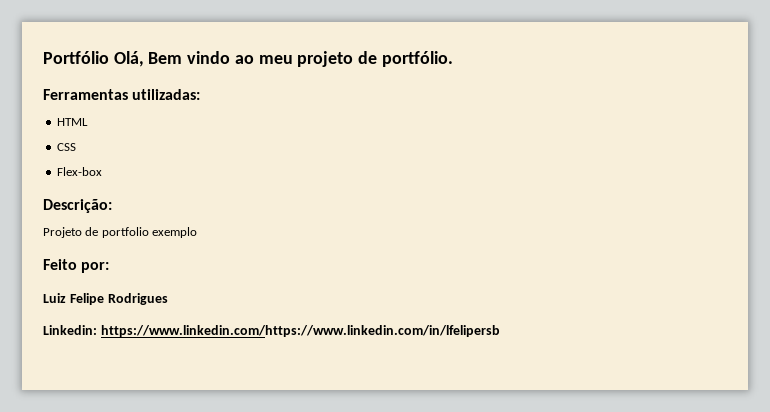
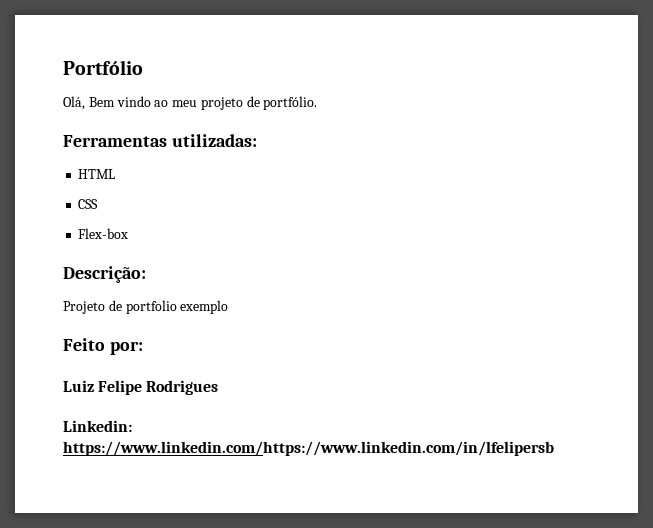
(109, 57) none -> (143, 67) //

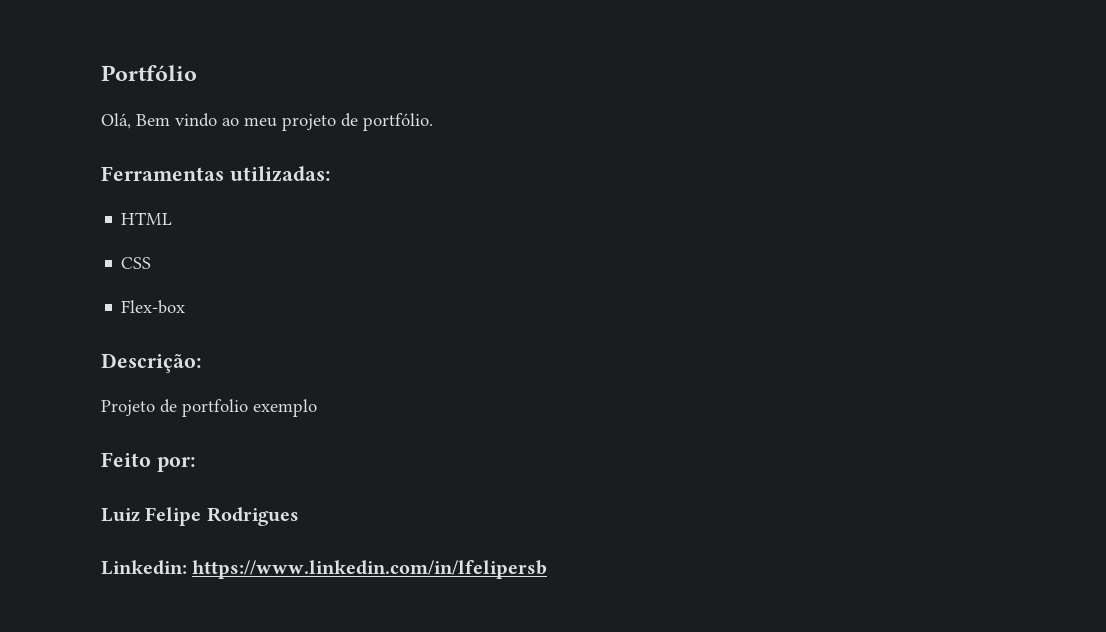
[63,441,554,456] https://www.linkedin.com/https://www.linkedin.com/in/lfelipersb -> [192,560,548,579] https://www.linkedin.com/in/lfelipersb

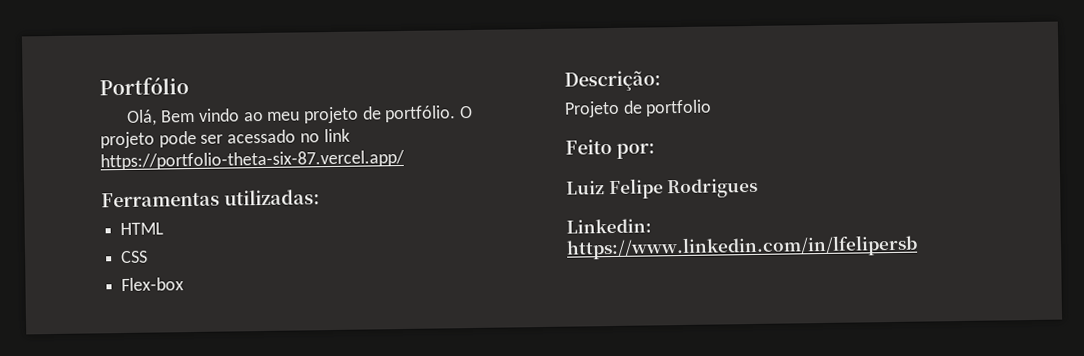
(433, 122) none -> [459,105,474,119] [100,128,350,149] [100,149,405,171] O projeto pode ser acessado no link https://portfolio-theta-six-87.vercel.app/
[253,399,317,417] exemplo -> (713, 108) none

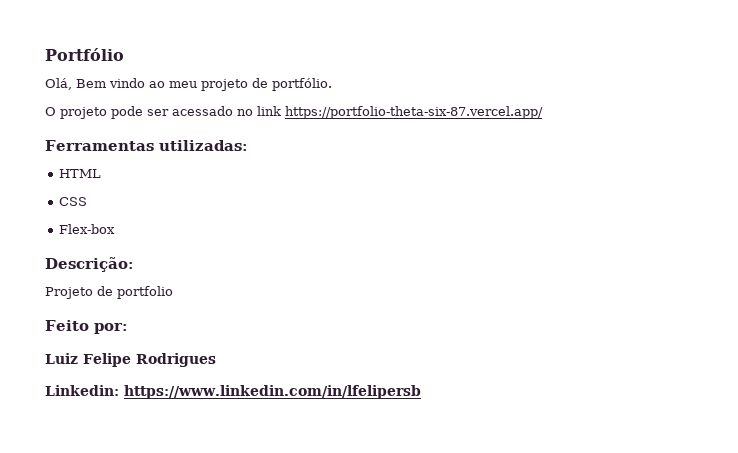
(457, 114) none -> (332, 84) //

